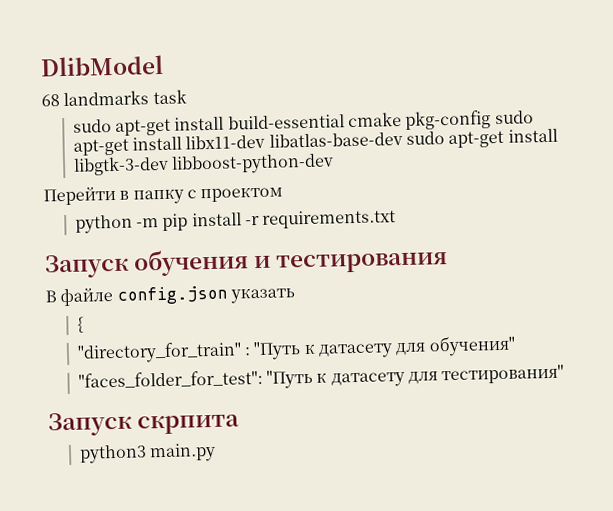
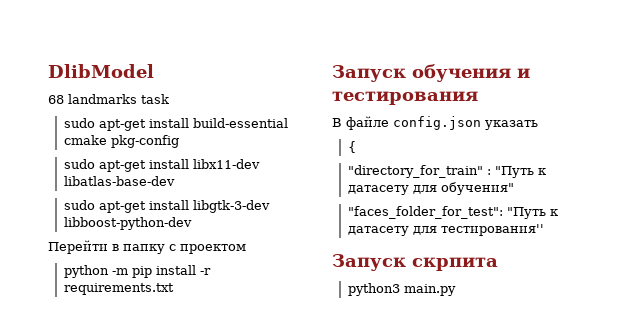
(492, 120) none -> (179, 141) //
(403, 139) none -> (175, 181) //

